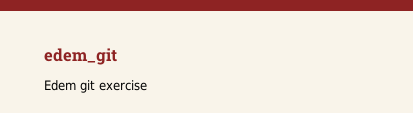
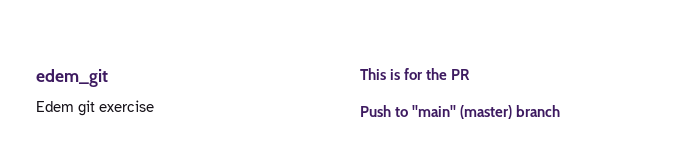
(147, 85) none -> [360,68,471,80] [360,105,561,119] // This is for the PR // Push to "main" (master) branch

